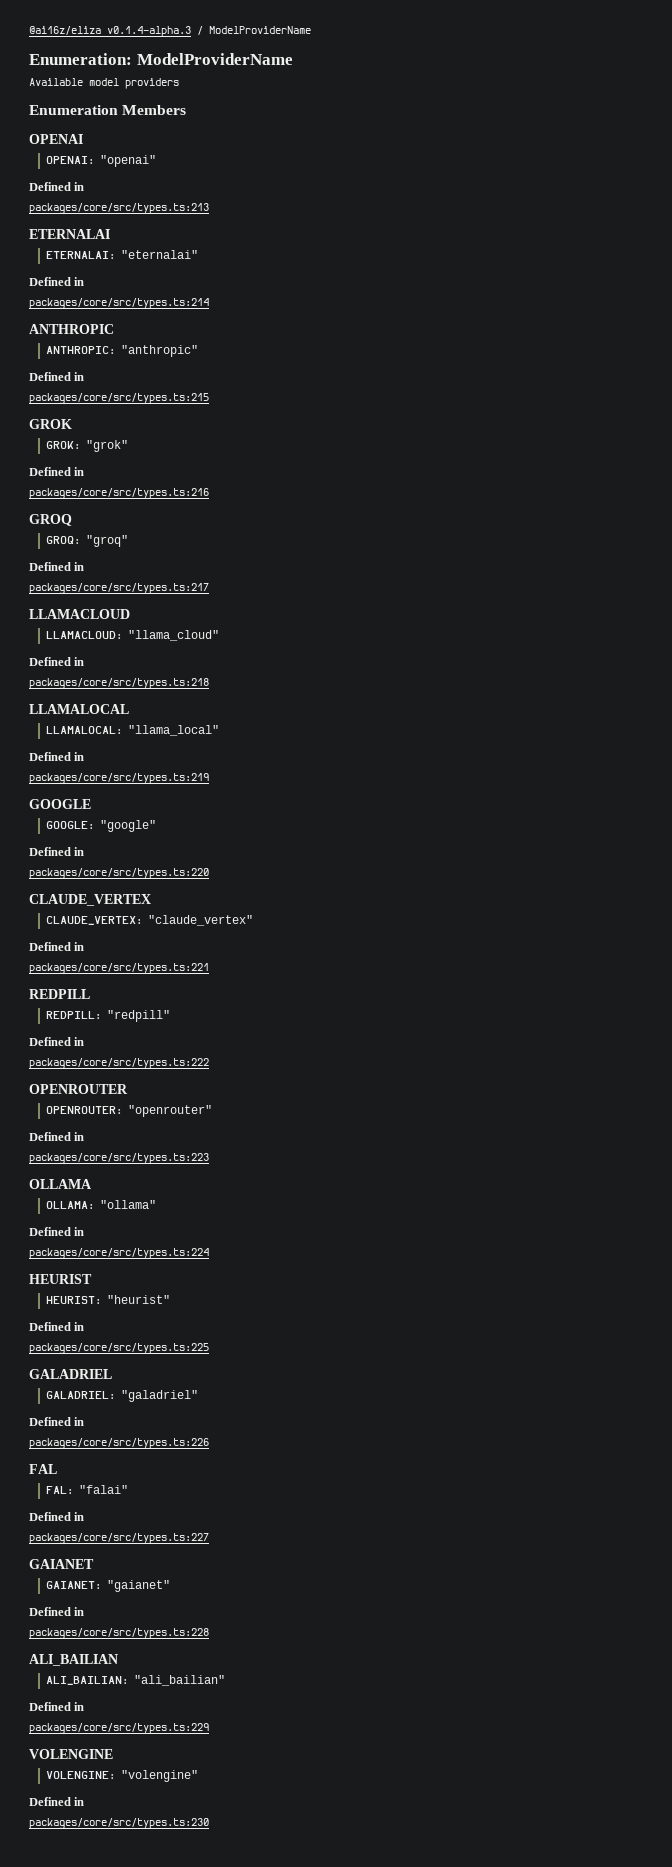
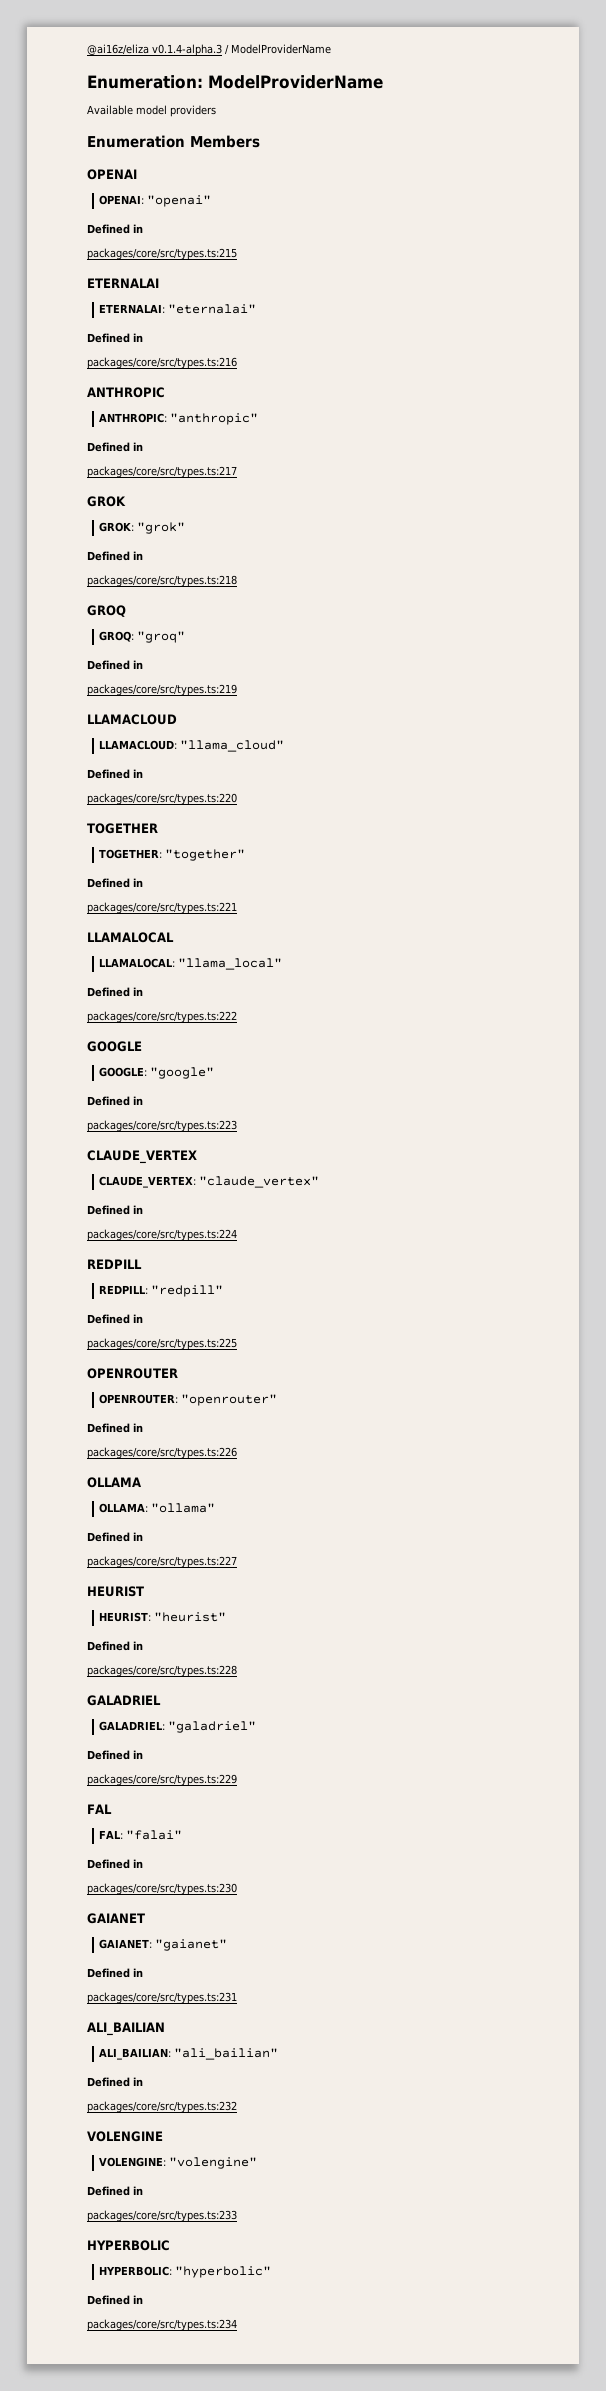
[29,203,209,214] packages/core/src/types.ts:213 -> [87,248,237,260] packages/core/src/types.ts:215
[29,298,209,309] packages/core/src/types.ts:214 -> [87,357,237,369] packages/core/src/types.ts:216
[29,393,209,404] packages/core/src/types.ts:215 -> [87,466,237,478] packages/core/src/types.ts:217
[29,488,209,499] packages/core/src/types.ts:216 -> [87,575,237,587] packages/core/src/types.ts:218
[29,583,209,594] packages/core/src/types.ts:217 -> [87,684,237,696] packages/core/src/types.ts:219
[29,678,209,689] packages/core/src/types.ts:218 -> [87,793,237,805] [87,823,158,834] [99,849,246,861] [87,878,143,888] [87,902,237,914] packages/core/src/types.ts:220 // TOGETHER // TOGETHER: "together" // Defined in // packages/core/src/types.ts:221
[29,773,209,784] packages/core/src/types.ts:219 -> [87,1011,237,1023] packages/core/src/types.ts:222
[29,868,209,879] packages/core/src/types.ts:220 -> [87,1120,237,1132] packages/core/src/types.ts:223
[29,963,209,974] packages/core/src/types.ts:221 -> [87,1229,237,1241] packages/core/src/types.ts:224
[29,1058,209,1069] packages/core/src/types.ts:222 -> [87,1338,237,1350] packages/core/src/types.ts:225
[29,1153,209,1164] packages/core/src/types.ts:223 -> [87,1447,237,1459] packages/core/src/types.ts:226
[29,1248,209,1259] packages/core/src/types.ts:224 -> [87,1556,237,1568] packages/core/src/types.ts:227
[29,1343,209,1354] packages/core/src/types.ts:225 -> [87,1665,237,1677] packages/core/src/types.ts:228
[29,1438,209,1449] packages/core/src/types.ts:226 -> [87,1774,237,1786] packages/core/src/types.ts:229
[29,1533,209,1544] packages/core/src/types.ts:227 -> [87,1883,237,1895] packages/core/src/types.ts:230
[29,1628,209,1639] packages/core/src/types.ts:228 -> [87,1992,237,2004] packages/core/src/types.ts:231
[29,1723,209,1734] packages/core/src/types.ts:229 -> [87,2101,237,2113] packages/core/src/types.ts:232
[29,1818,209,1829] packages/core/src/types.ts:230 -> [87,2210,237,2222] [87,2240,170,2251] [99,2266,272,2278] [87,2295,143,2305] [87,2319,237,2331] packages/core/src/types.ts:233 // HYPERBOLIC // HYPERBOLIC: "hyperbolic" // Defined in // packages/core/src/types.ts:234

